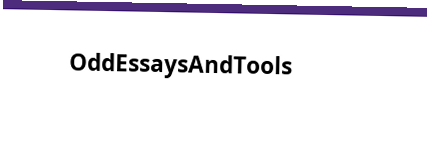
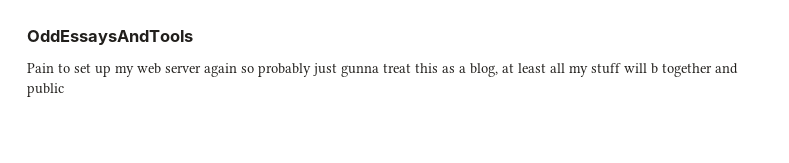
(293, 66) none -> [27,63,738,77] [27,83,64,97] // Pain to set up my web server again so probably just gunna treat this as a blog, at least all my stuff will b together and public

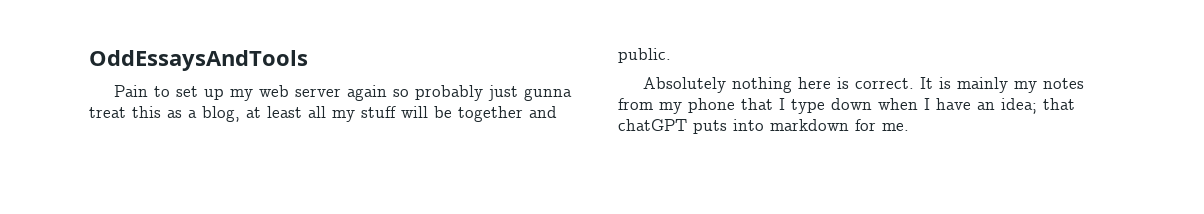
[651,63,658,74] b -> [434,106,452,118] be
[27,83,64,97] public -> [618,48,671,63] [642,77,1084,93] [618,98,1075,114] [618,119,909,134] public. // Absolutely nothing here is correct. It is mainly my notes from my phone that I type down when I have an idea; that chatGPT puts into markdown for me.

